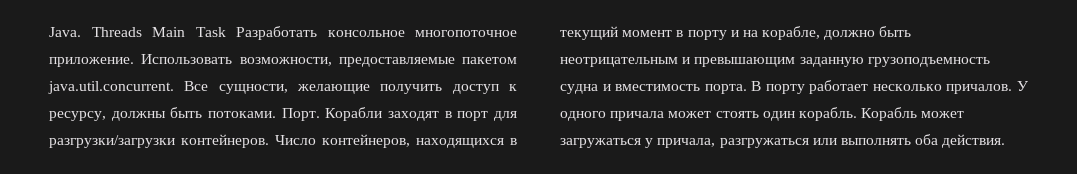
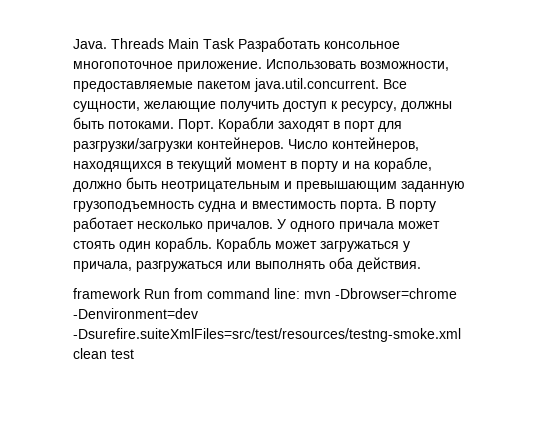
(1006, 141) none -> [73,288,457,299] [73,308,198,319] [73,328,461,342] [73,348,134,359] // framework Run from command line: mvn -Dbrowser=chrome -Denvironment=dev -Dsurefire.suiteXmlFiles=src/test/resources/testng-smoke.xml clean test

